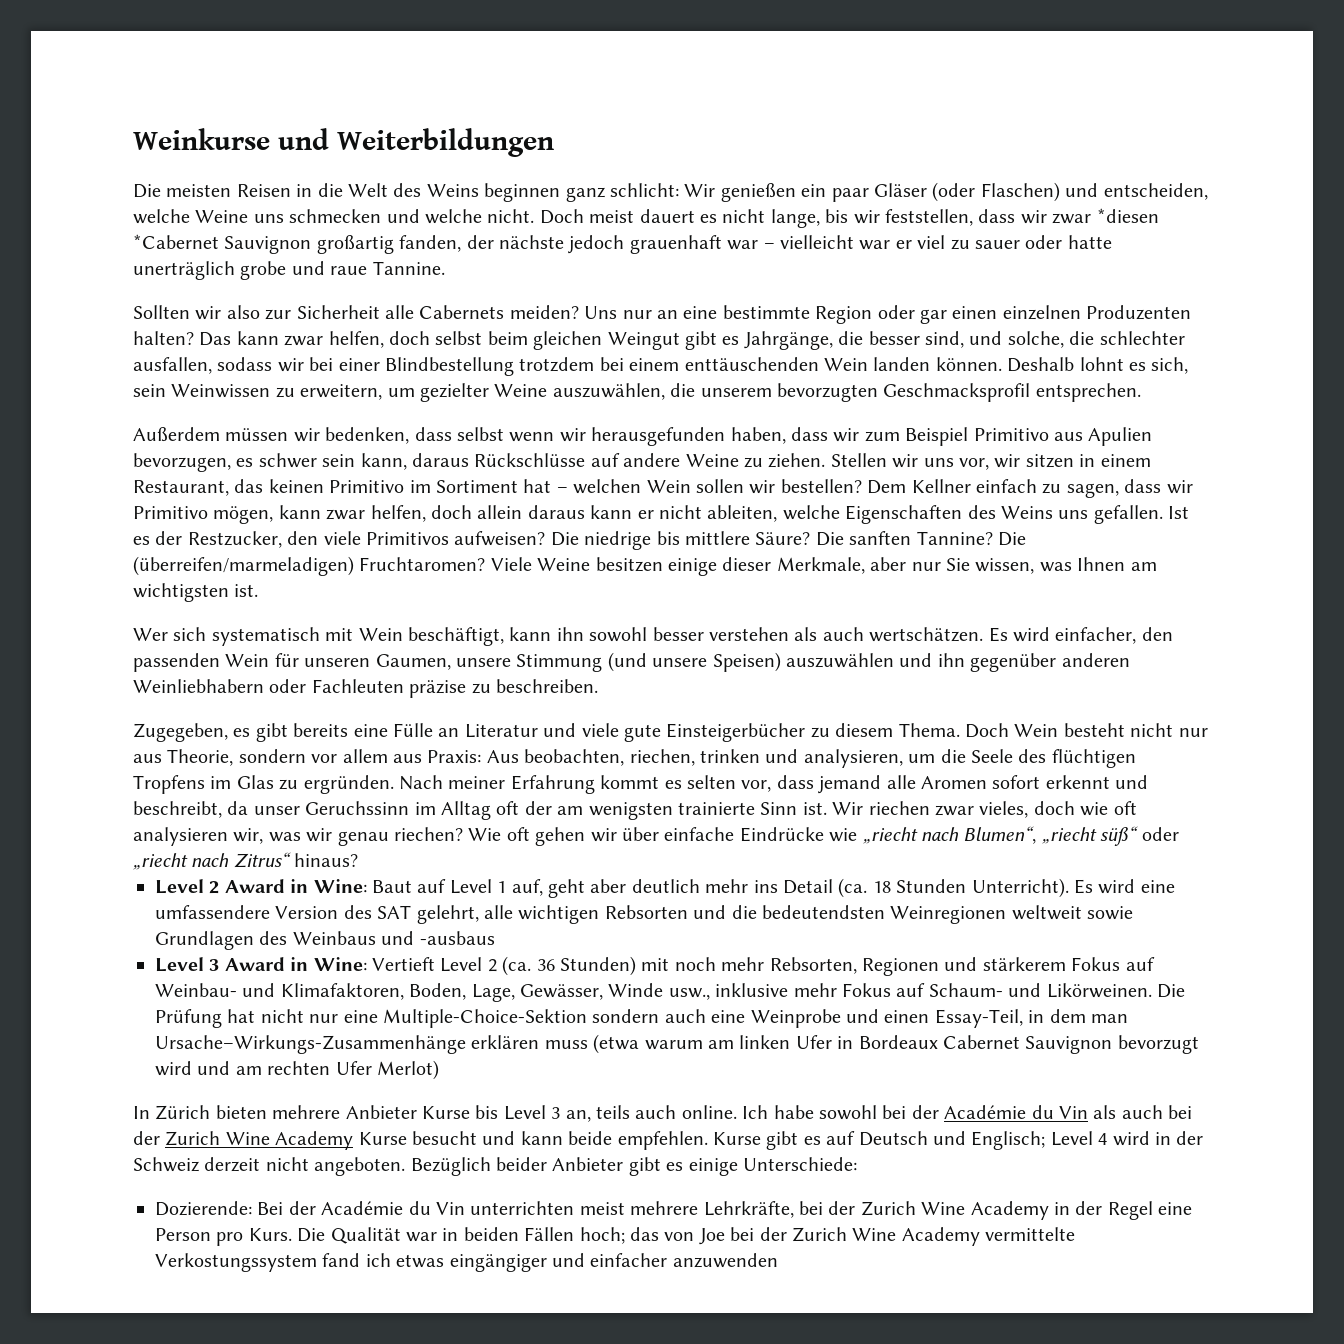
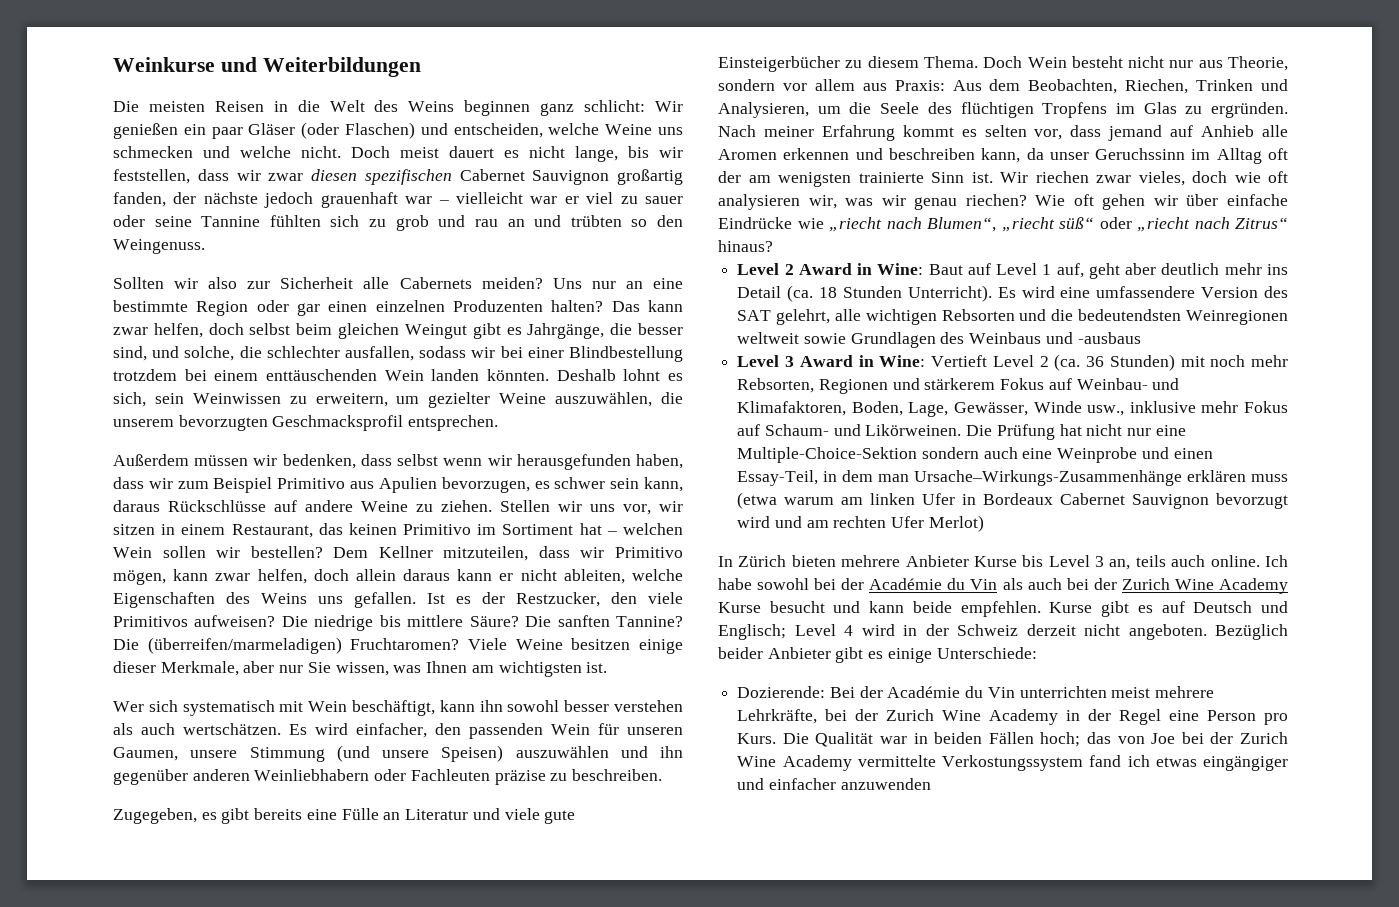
[1096,208,1159,223] [133,234,219,249] *diesen *Cabernet -> [311,169,525,185] diesen spezifischen Cabernet
[1067,235,1112,249] [133,261,445,280] hatte unerträglich grobe und raue Tannine. -> [154,215,684,231] [113,239,205,254] seine Tannine fühlten sich zu grob und rau an und trübten so den Weingenuss.
[935,357,1002,371] können. -> [487,369,549,381] könnten.
[975,479,1119,498] einfach zu sagen, -> [443,546,529,561] mitzuteilen,
[524,749,903,768] beobachten, riechen, trinken und analysieren, -> [989,79,1288,94] [718,102,809,118] dem Beobachten, Riechen, Trinken und Analysieren,
[886,775,1149,789] [133,801,222,818] alle Aromen sofort erkennt und beschreibt, -> [1170,125,1288,137] [718,148,1021,163] auf Anhieb alle Aromen erkennen und beschreiben kann,

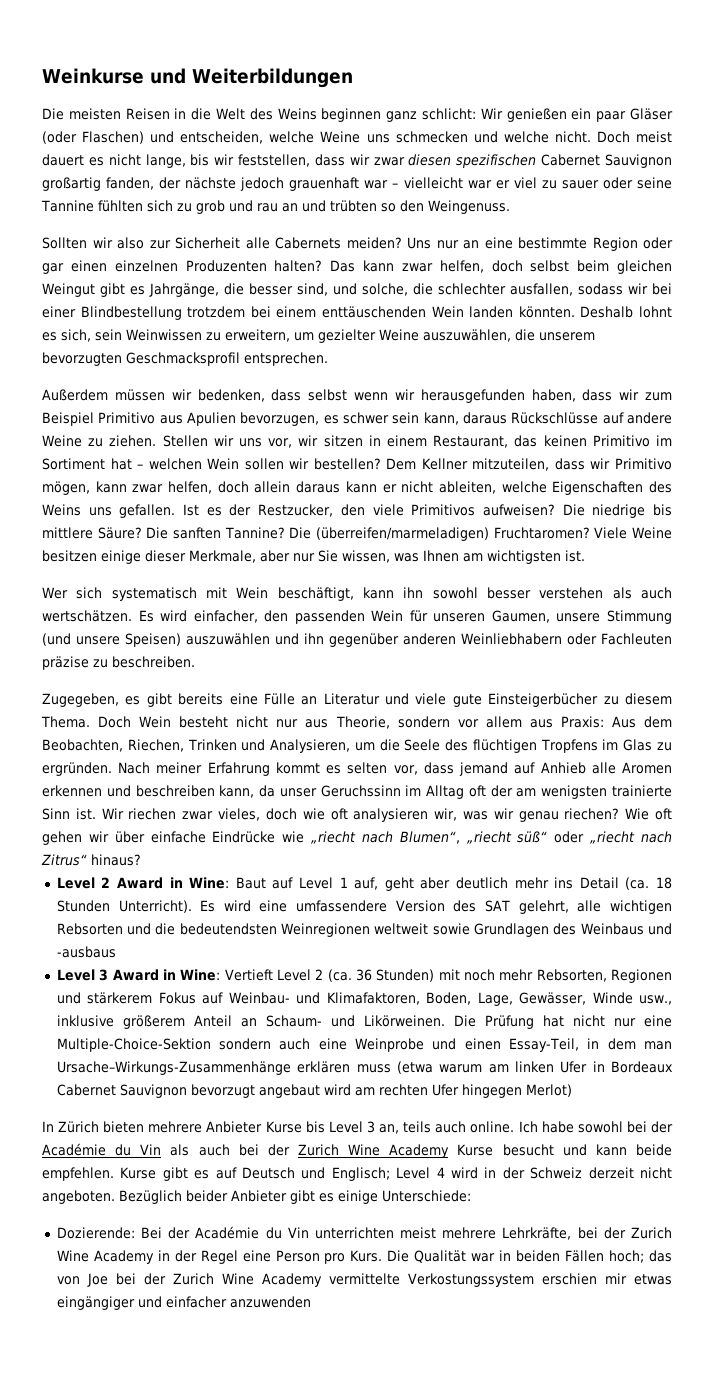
[1201,401,1288,413] [737,424,761,436] mehr Fokus auf -> [122,1015,257,1029] größerem Anteil an
[737,516,802,528] wird und -> [258,1084,351,1098] angebaut wird
(925, 522) none -> [461,1084,522,1098] hingegen
[1089,755,1150,767] fand ich -> [541,1273,627,1285] erschien mir

